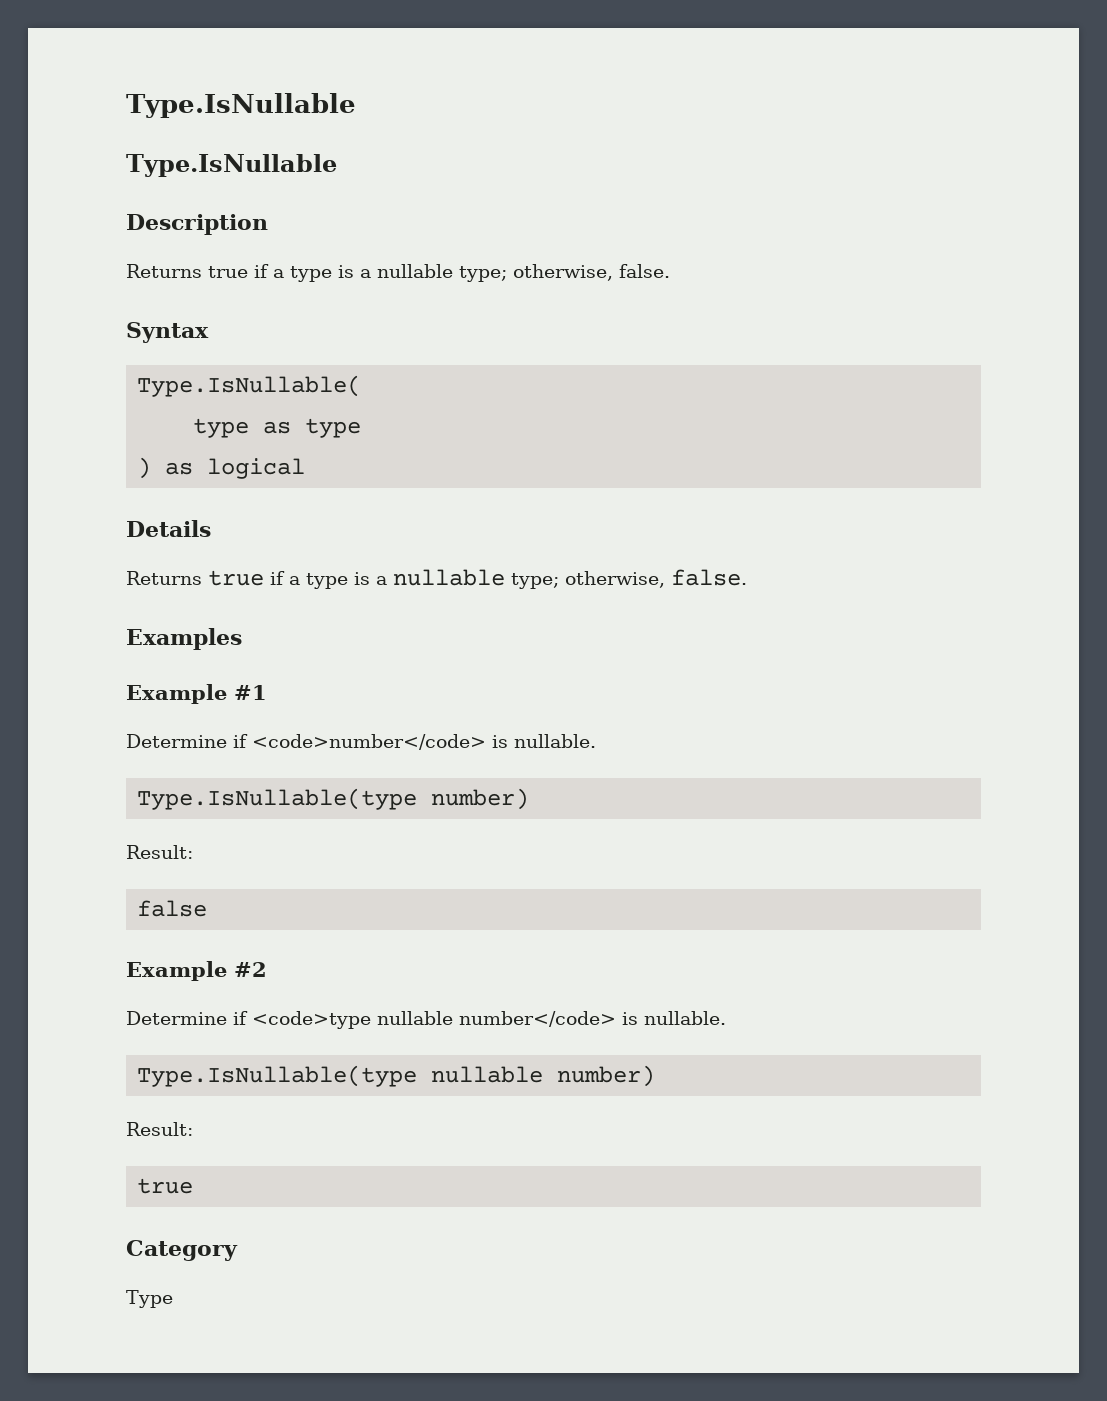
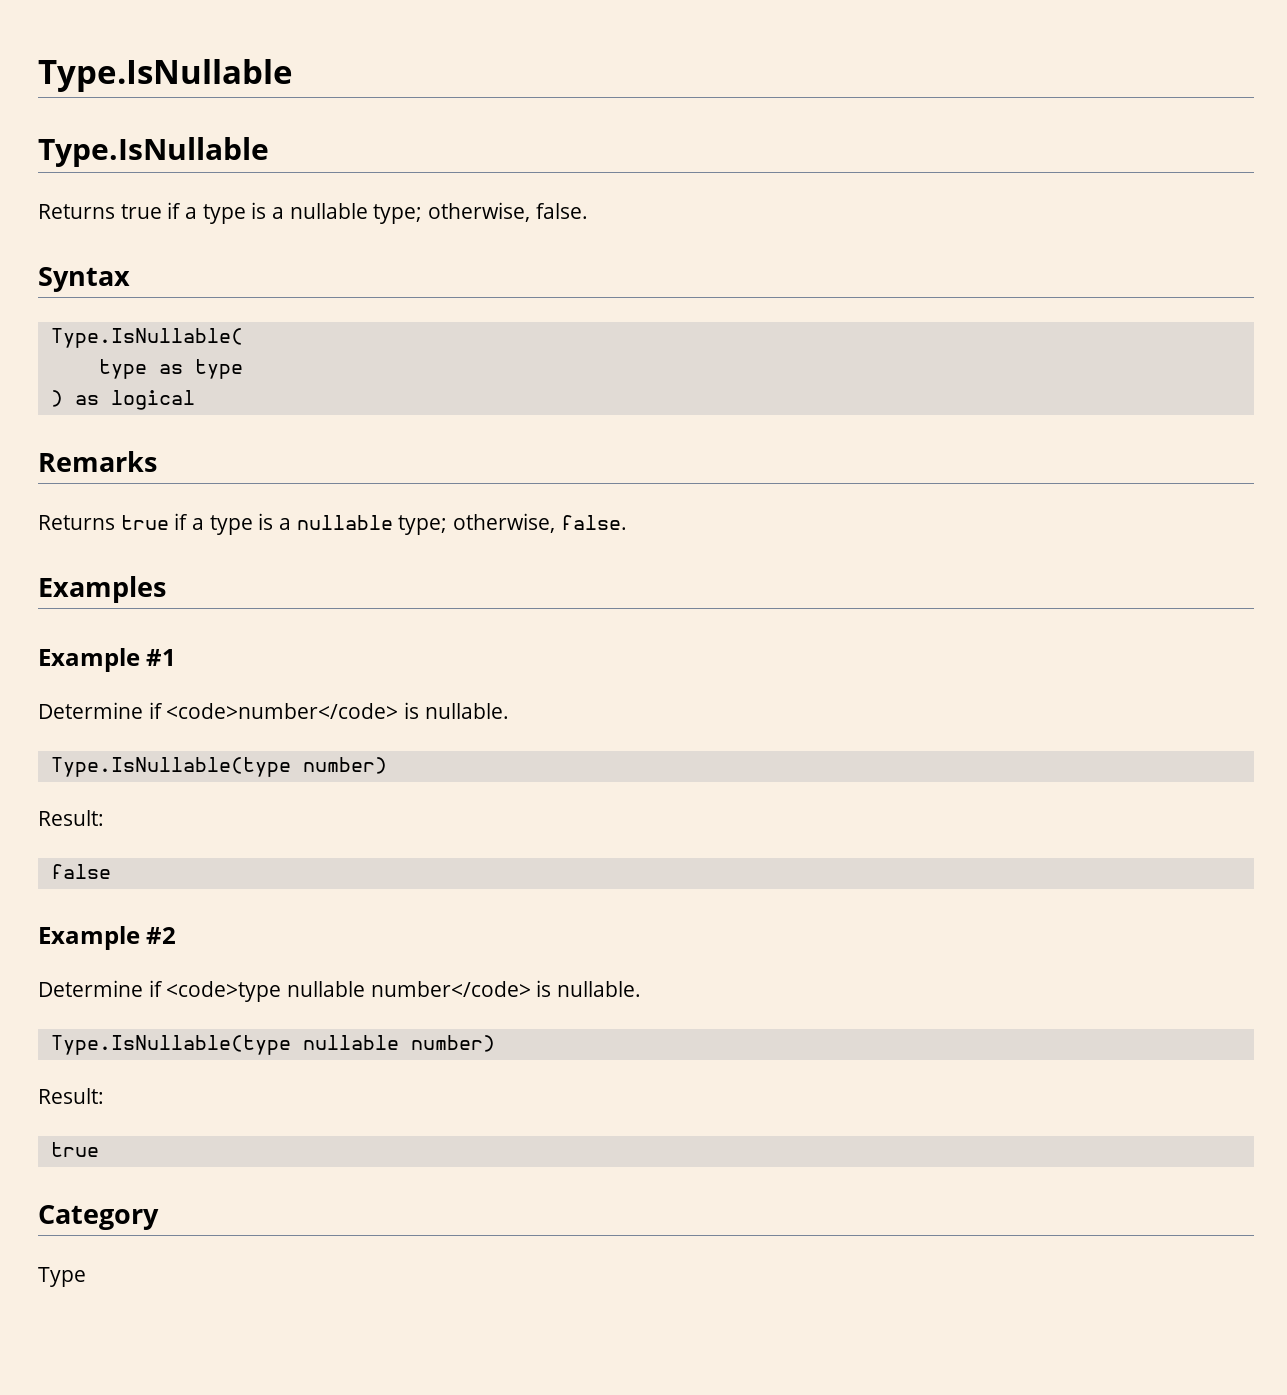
[126,214,268,235] // Description -> (269, 152) none
[126,520,211,537] Details -> [38,451,157,472] Remarks

